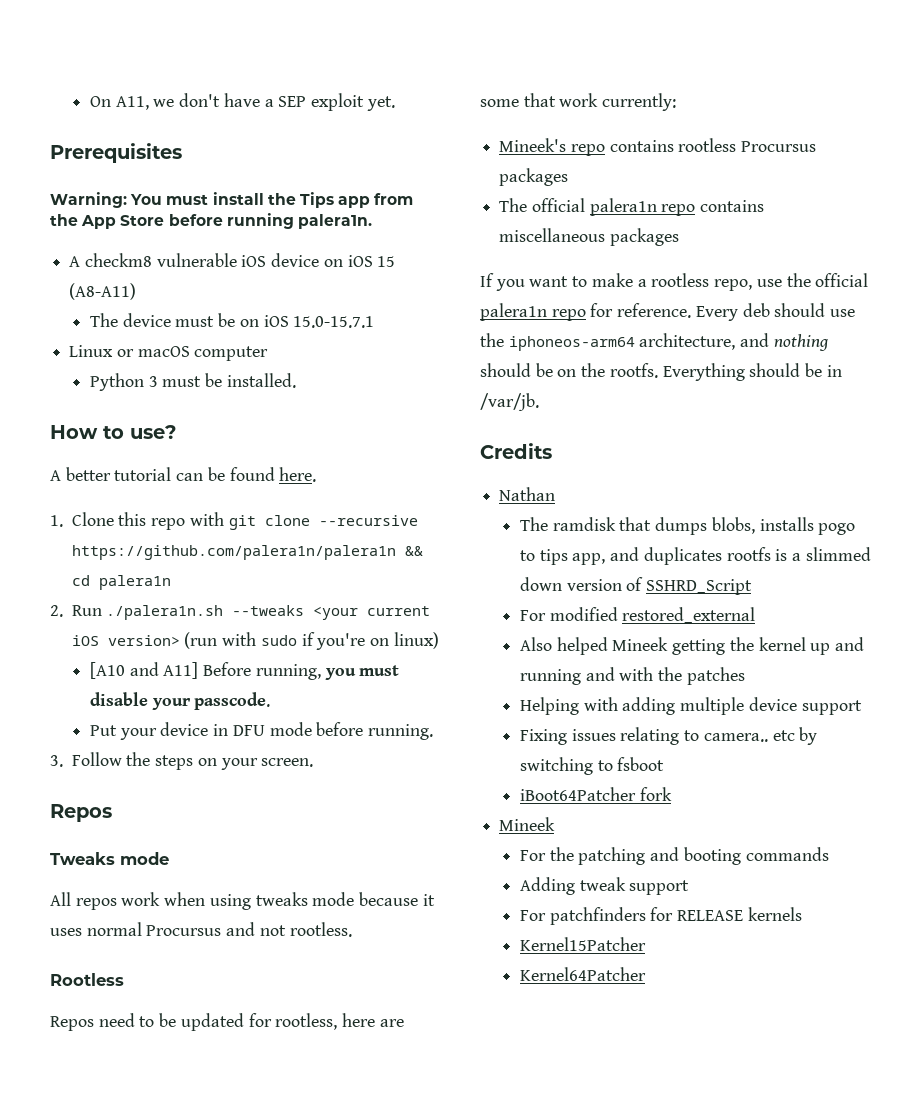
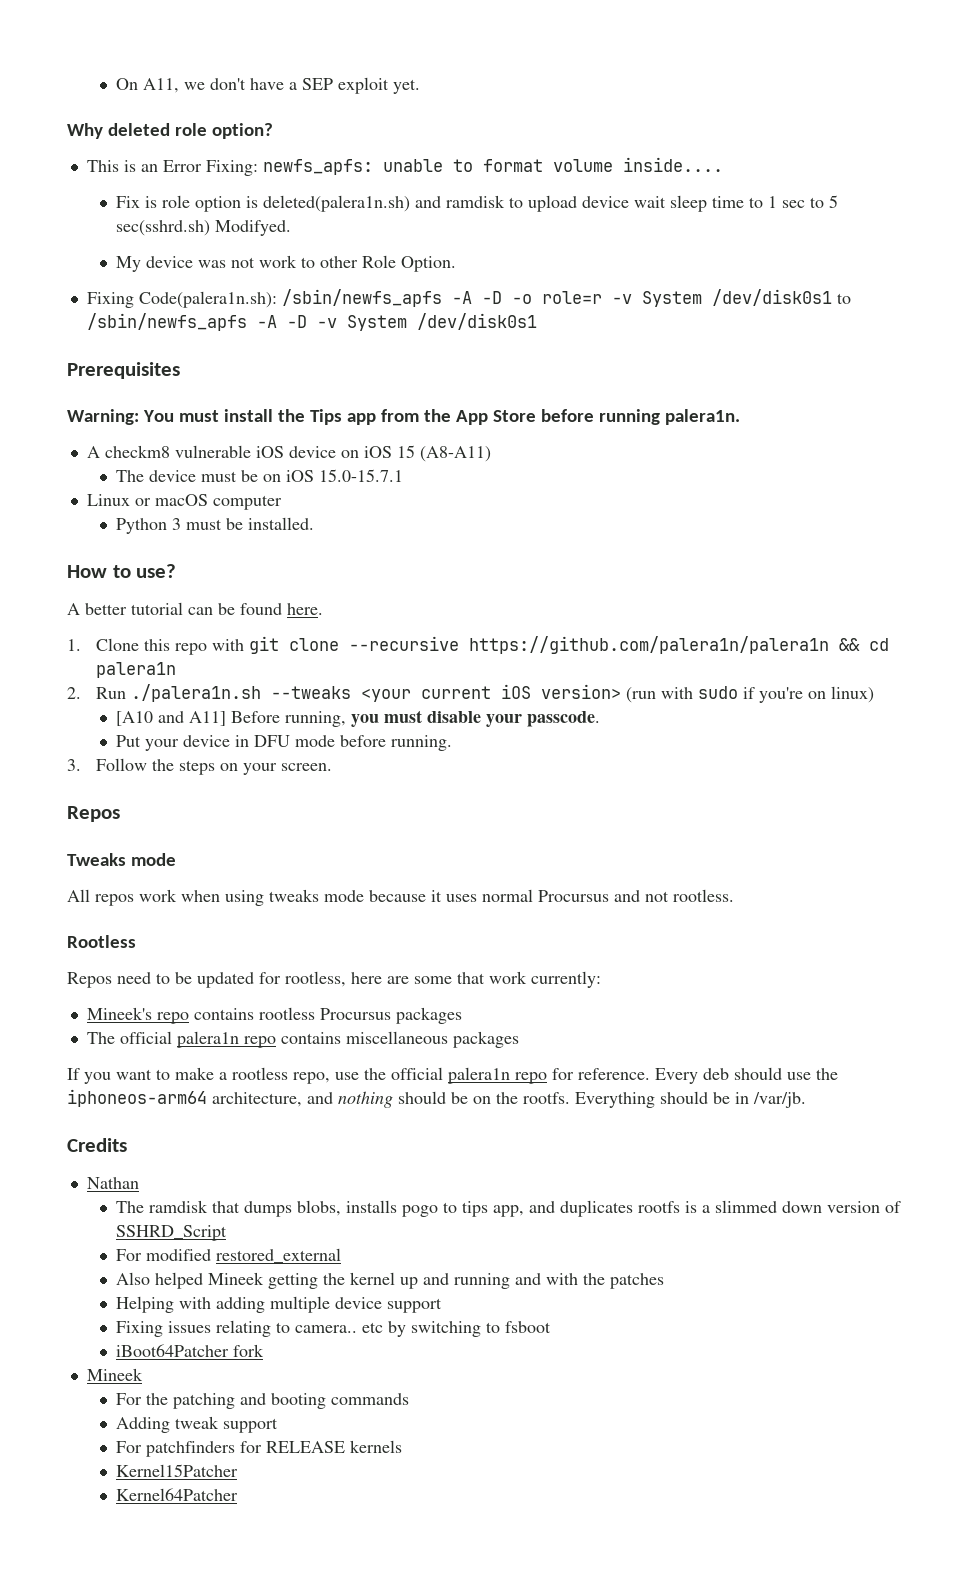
(395, 103) none -> [67,123,274,139] [86,157,723,176] [115,195,838,212] [115,220,291,236] [115,255,456,272] [86,289,851,308] [86,313,537,331] // Why deleted role option? // This is an Error Fixing: newfs_apfs: unable to format volume inside.... // Fix is role option is deleted(palera1n.sh) and ramdisk to upload device wait sleep time to 1 sec to 5 sec(sshrd.sh) Modifyed. // My device was not work to other Role Option. // Fixing Code(palera1n.sh): /sbin/newfs_apfs -A -D -o role=r -v System /dev/disk0s1 to /sbin/newfs_apfs -A -D -v System /dev/disk0s1

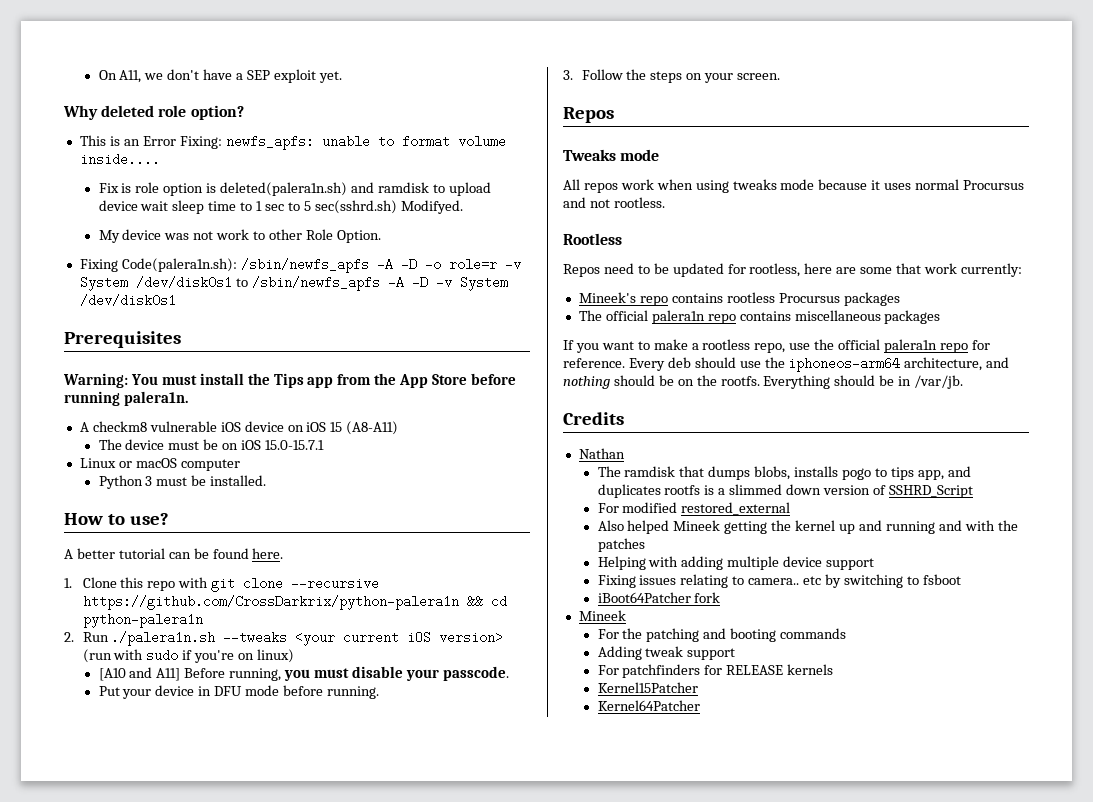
[469,636,830,654] https://github.com/palera1n/palera1n -> [82,595,459,610] https://github.com/CrossDarkrix/python-palera1n
[96,662,177,678] palera1n -> [82,613,203,628] python-palera1n

